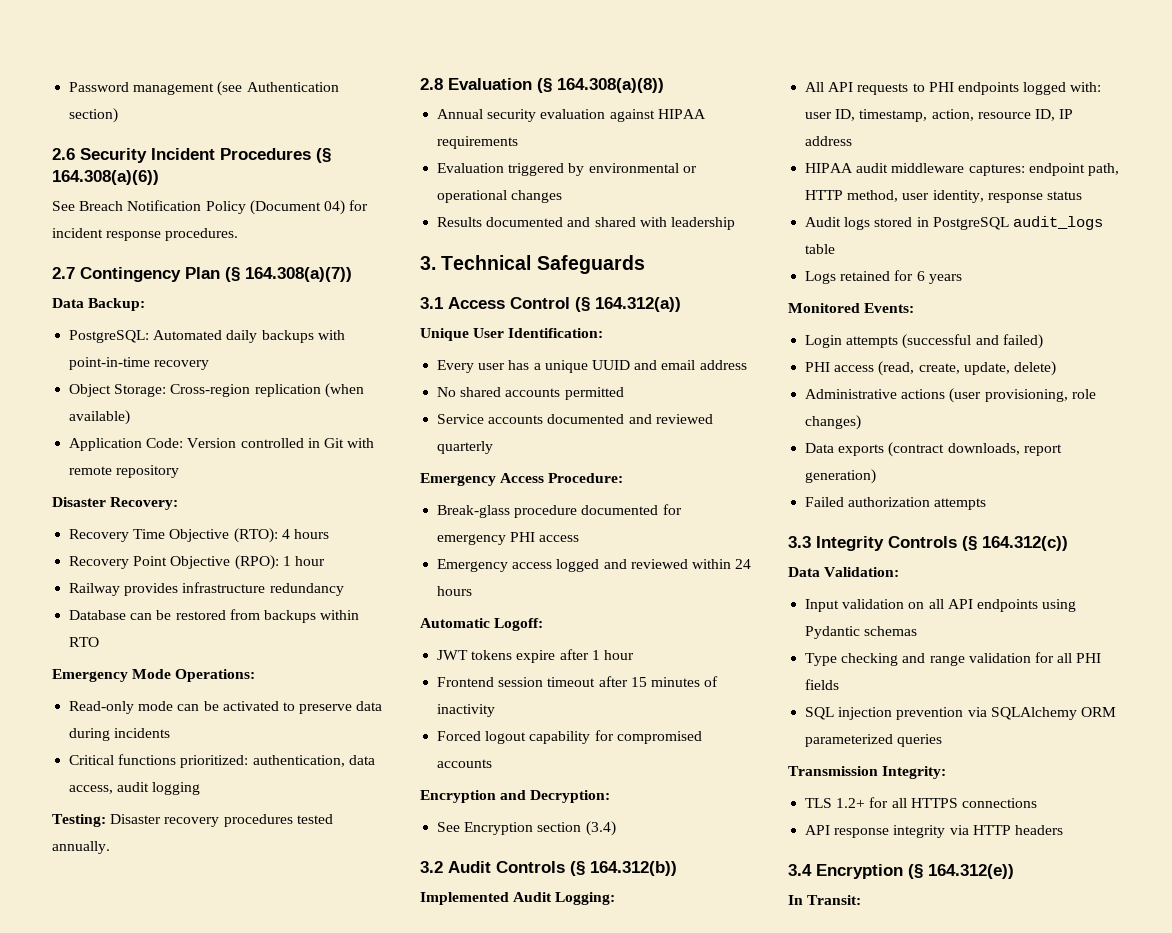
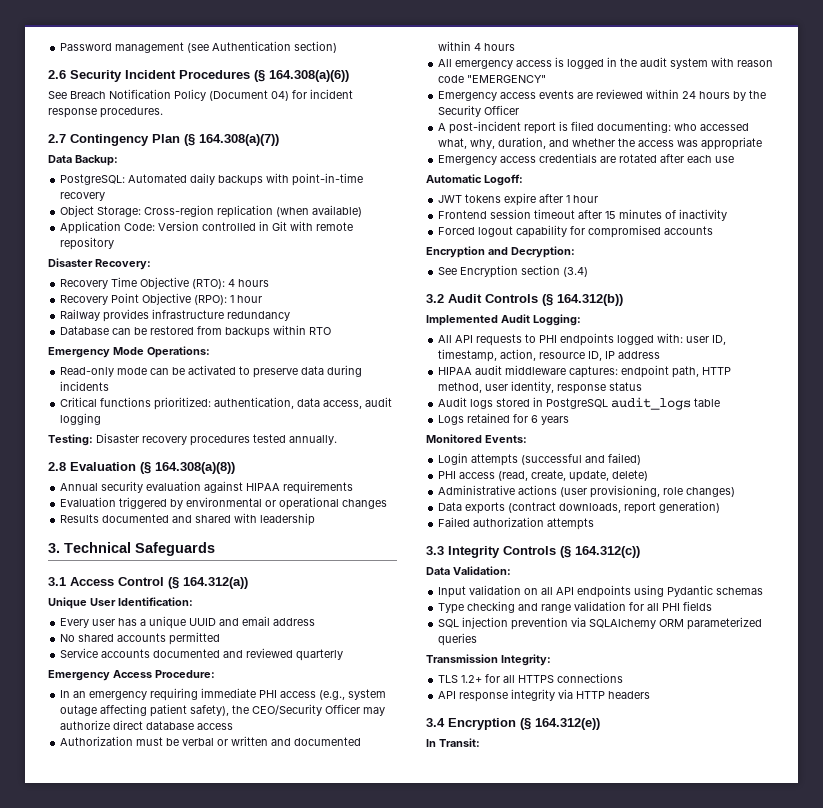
[437,504,682,518] [437,532,580,545] [437,559,627,572] Break-glass procedure documented for emergency PHI access // Emergency access logged and -> [60,688,387,701] [60,704,386,717] [60,720,234,730] [60,736,362,746] [438,41,516,51] [438,57,774,69] [438,75,547,83] [438,90,594,101] In an emergency requiring immediate PHI access (e.g., system outage affecting patient safety), the CEO/Security Officer may authorize direct database access // Authorization must be verbal or written and documented within 4 hours // All emergency access is logged in the audit system with reason code "EMERGENCY" // Emergency access events are
(473, 591) none -> [733,90,767,101] [438,105,520,117] [438,121,750,134] [438,137,763,150] [438,153,735,165] by the Security Officer // A post-incident report is filed documenting: who accessed what, why, duration, and whether the access was appropriate // Emergency access credentials are rotated after each use

